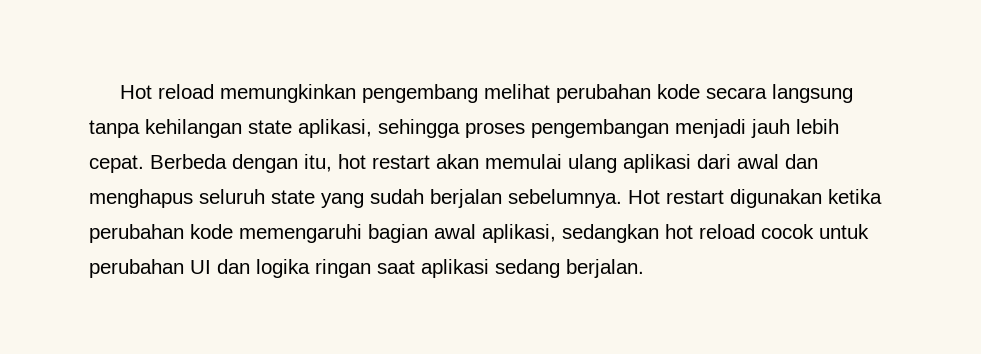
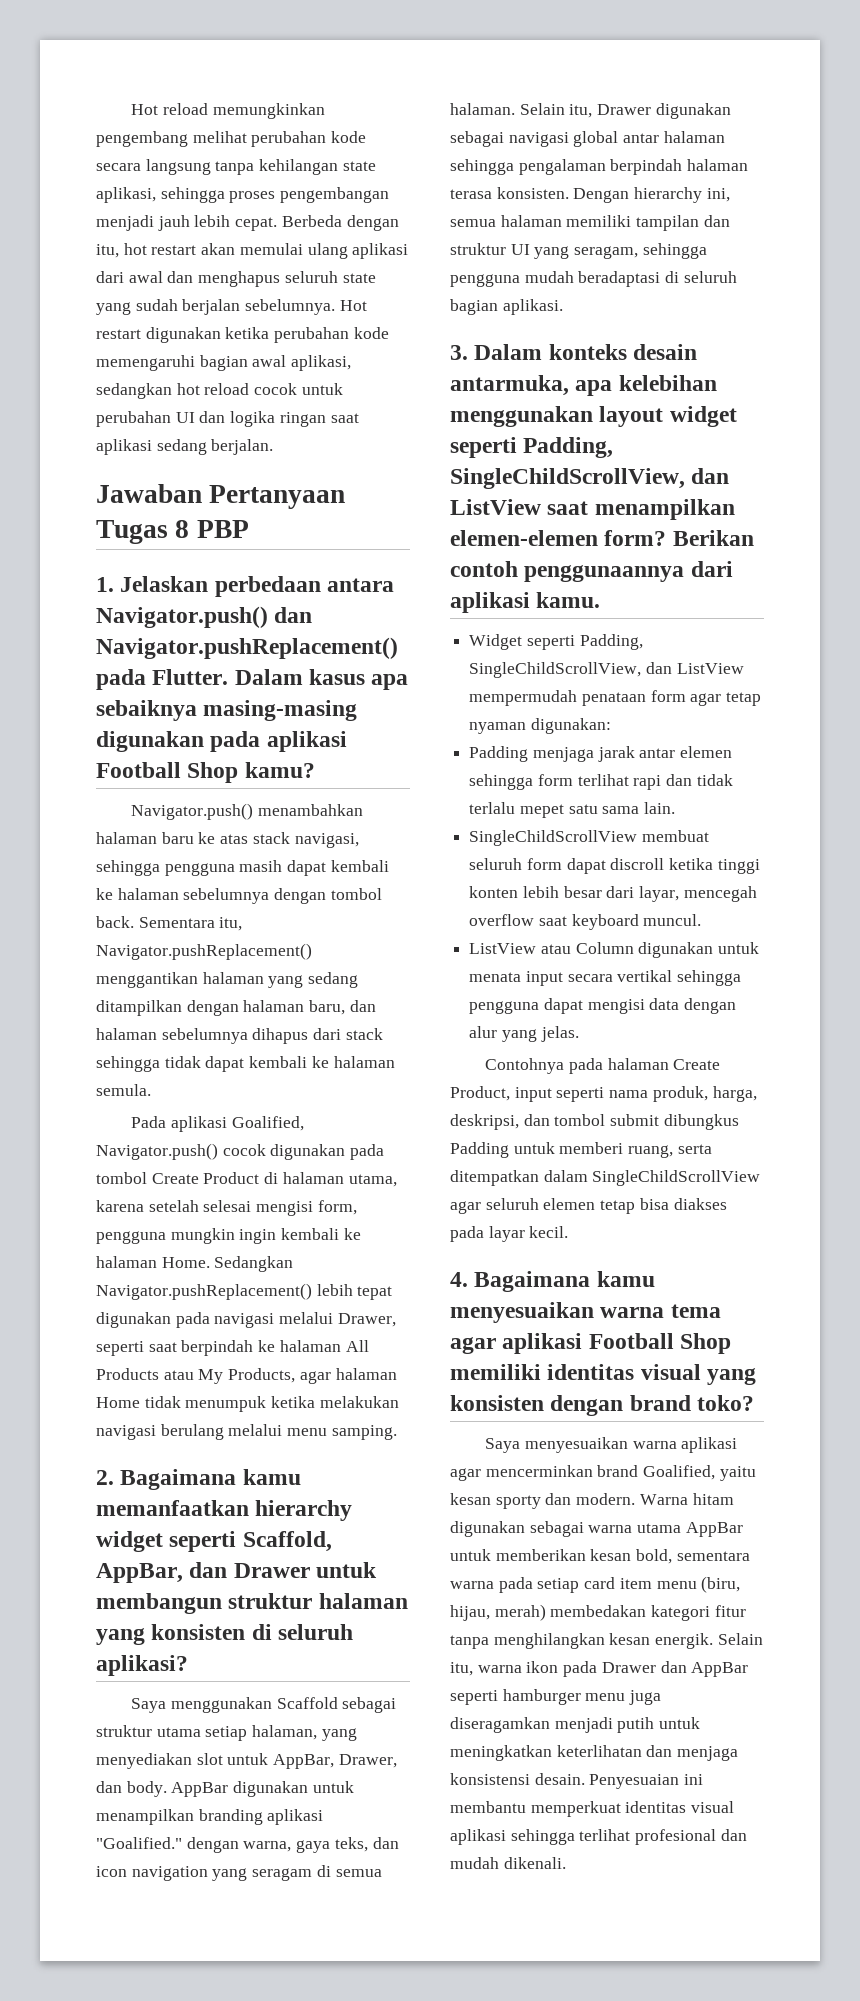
(644, 268) none -> [96,484,346,509] [96,520,249,544] [96,576,395,597] [96,606,313,628] [96,637,398,659] [96,669,409,690] [96,700,358,721] [96,731,347,752] [96,762,315,783] [131,803,363,820] [96,832,359,848] [96,860,389,876] [96,888,382,904] [96,916,243,931] [96,943,312,960] [96,972,359,988] [96,1000,376,1016] [96,1028,383,1044] [96,1056,395,1072] [96,1084,151,1096] [131,1116,304,1132] [96,1143,385,1160] [96,1172,397,1187] [96,1200,357,1216] [96,1228,361,1244] [96,1256,294,1272] [96,1283,393,1300] [96,1312,396,1328] [96,1340,369,1356] [96,1368,397,1384] [96,1396,399,1412] [96,1424,397,1440] [96,1469,301,1490] [96,1500,353,1521] [96,1531,332,1552] [96,1562,378,1583] [96,1593,408,1614] [96,1624,354,1645] [96,1655,188,1676] [131,1697,397,1713] [96,1725,357,1741] [96,1753,397,1769] [96,1781,354,1797] [96,1809,324,1825] [96,1837,399,1853] [96,1865,382,1881] [450,103,731,119] [450,131,725,147] [450,159,749,175] [450,187,730,203] [450,215,730,231] [450,243,707,259] [450,271,737,287] [450,299,563,315] [450,344,698,360] [450,375,717,396] [450,406,737,427] [450,437,614,458] [450,468,730,489] [450,499,735,520] [450,530,754,546] [450,561,733,582] [450,592,601,613] [469,634,643,650] [469,662,744,678] [469,690,762,706] [469,718,611,734] [469,746,733,762] [469,774,733,790] [469,802,676,818] [469,830,709,846] [469,858,760,874] [469,886,757,902] [469,914,702,930] [469,942,760,958] [469,970,742,986] [469,998,737,1014] [469,1026,579,1042] [485,1058,721,1074] [450,1086,757,1102] [450,1114,739,1130] [450,1142,712,1158] [450,1170,761,1186] [450,1198,727,1214] [450,1226,569,1242] [450,1271,655,1292] [450,1302,721,1323] [450,1333,732,1354] [450,1364,757,1385] [450,1395,755,1416] [485,1437,738,1453] [450,1465,756,1481] [450,1493,734,1509] [450,1521,743,1537] [450,1549,750,1564] [450,1576,741,1593] [450,1604,746,1621] [450,1633,763,1649] [450,1661,749,1677] [450,1689,662,1705] [450,1717,701,1733] [450,1745,739,1761] [450,1773,704,1789] [450,1801,735,1817] [450,1829,747,1845] [450,1857,566,1869] // Jawaban Pertanyaan Tugas 8 PBP // 1. Jelaskan perbedaan antara Navigator.push() dan Navigator.pushReplacement() pada Flutter. Dalam kasus apa sebaiknya masing-masing digunakan pada aplikasi Football Shop kamu? // Navigator.push() menambahkan halaman baru ke atas stack navigasi, sehingga pengguna masih dapat kembali ke halaman sebelumnya dengan tombol back. Sementara itu, Navigator.pushReplacement() menggantikan halaman yang sedang ditampilkan dengan halaman baru, dan halaman sebelumnya dihapus dari stack sehingga tidak dapat kembali ke halaman semula. // Pada aplikasi Goalified, Navigator.push() cocok digunakan pada tombol Create Product di halaman utama, karena setelah selesai mengisi form, pengguna mungkin ingin kembali ke halaman Home. Sedangkan Navigator.pushReplacement() lebih tepat digunakan pada navigasi melalui Drawer, seperti saat berpindah ke halaman All Products atau My Products, agar halaman Home tidak menumpuk ketika melakukan navigasi berulang melalui menu samping. // 2. Bagaimana kamu memanfaatkan hierarchy widget seperti Scaffold, AppBar, dan Drawer untuk membangun struktur halaman yang konsisten di seluruh aplikasi? // Saya menggunakan Scaffold sebagai struktur utama setiap halaman, yang menyediakan slot untuk AppBar, Drawer, dan body. AppBar digunakan untuk menampilkan branding aplikasi "Goalified." dengan warna, gaya teks, dan icon navigation yang seragam di semua halaman. Selain itu, Drawer digunakan sebagai navigasi global antar halaman sehingga pengalaman berpindah halaman terasa konsisten. Dengan hierarchy ini, semua halaman memiliki tampilan dan struktur UI yang seragam, sehingga pengguna mudah beradaptasi di seluruh bagian aplikasi. // 3. Dalam konteks desain antarmuka, apa kelebihan menggunakan layout widget seperti Padding, SingleChildScrollView, dan ListView saat menampilkan elemen-elemen form? Berikan contoh penggunaannya dari aplikasi kamu. // Widget seperti Padding, SingleChildScrollView, dan ListView mempermudah penataan form agar tetap nyaman digunakan: // Padding menjaga jarak antar elemen sehingga form terlihat rapi dan tidak terlalu mepet satu sama lain. // SingleChildScrollView membuat seluruh form dapat discroll ketika tinggi konten lebih besar dari layar, mencegah overflow saat keyboard muncul. // ListView atau Column digunakan untuk menata input secara vertikal sehingga pengguna dapat mengisi data dengan alur yang jelas. // Contohnya pada halaman Create Product, input seperti nama produk, harga, deskripsi, dan tombol submit dibungkus Padding untuk memberi ruang, serta ditempatkan dalam SingleChildScrollView agar seluruh elemen tetap bisa diakses pada layar kecil. // 4. Bagaimana kamu menyesuaikan warna tema agar aplikasi Football Shop memiliki identitas visual yang konsisten dengan brand toko? // Saya menyesuaikan warna aplikasi agar mencerminkan brand Goalified, yaitu kesan sporty dan modern. Warna hitam digunakan sebagai warna utama AppBar untuk memberikan kesan bold, sementara warna pada setiap card item menu (biru, hijau, merah) membedakan kategori fitur tanpa menghilangkan kesan energik. Selain itu, warna ikon pada Drawer dan AppBar seperti hamburger menu juga diseragamkan menjadi putih untuk meningkatkan keterlihatan dan menjaga konsistensi desain. Penyesuaian ini membantu memperkuat identitas visual aplikasi sehingga terlihat profesional dan mudah dikenali.

